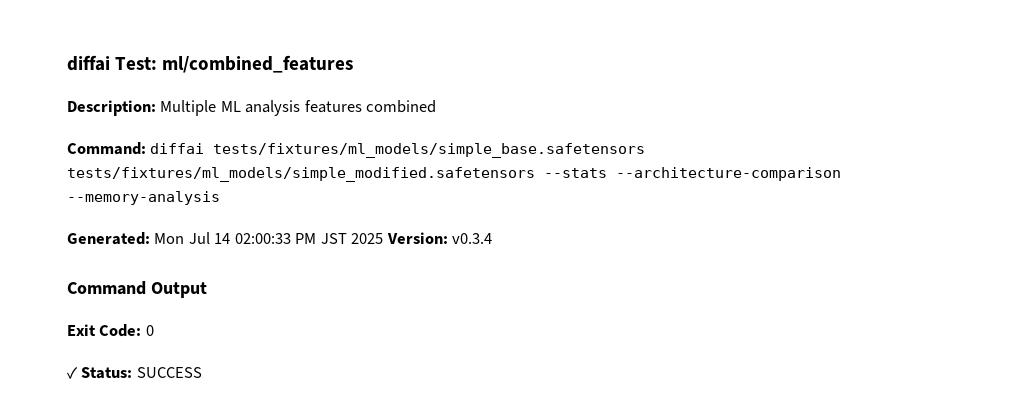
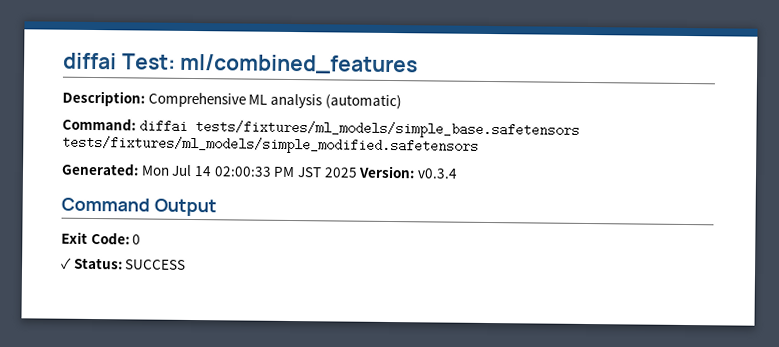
[160,100,217,116] Multiple -> [147,91,246,108] Comprehensive
[304,100,437,113] features combined -> [324,94,402,110] (automatic)
[544,167,841,181] [67,191,220,205] --stats --architecture-comparison --memory-analysis -> (479, 145) none

